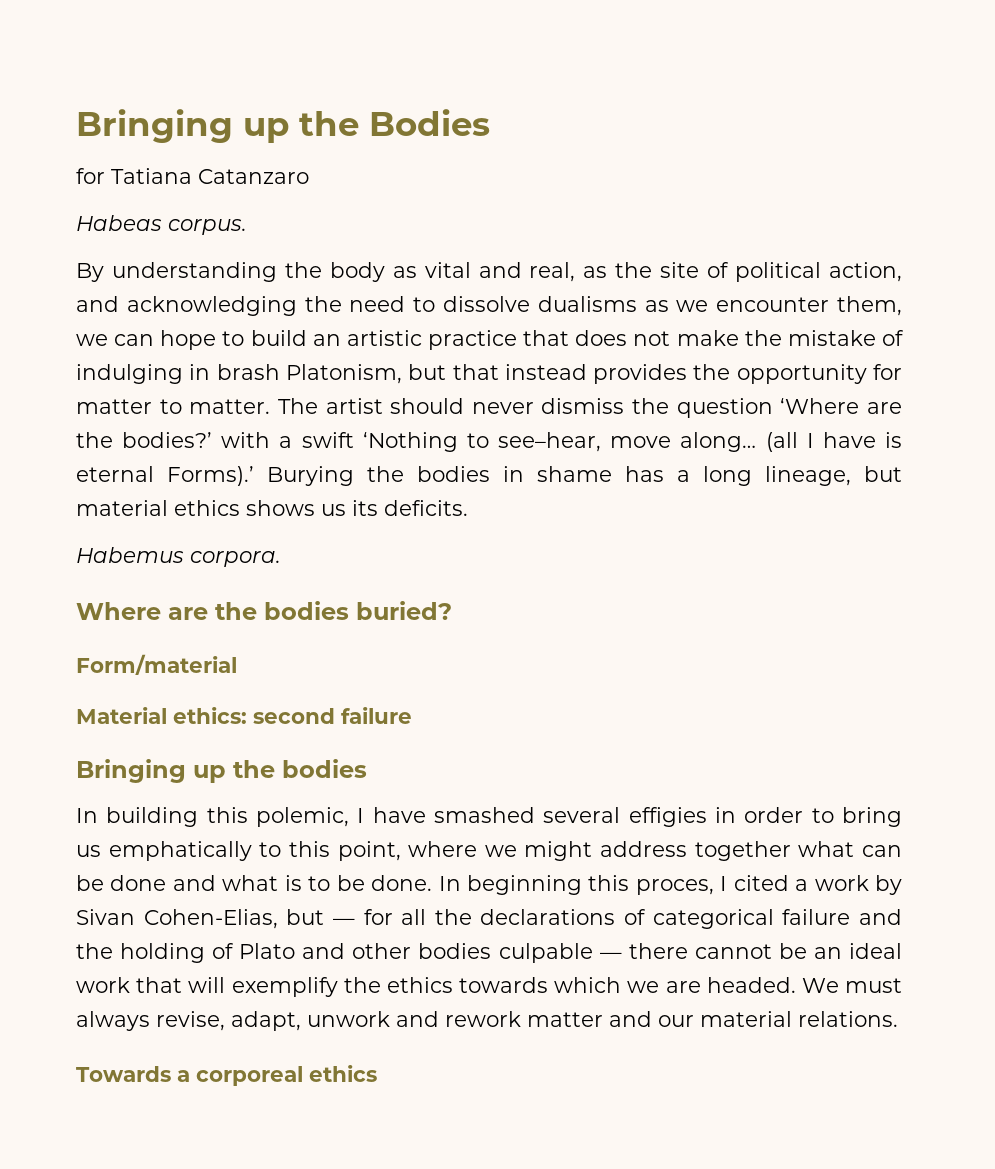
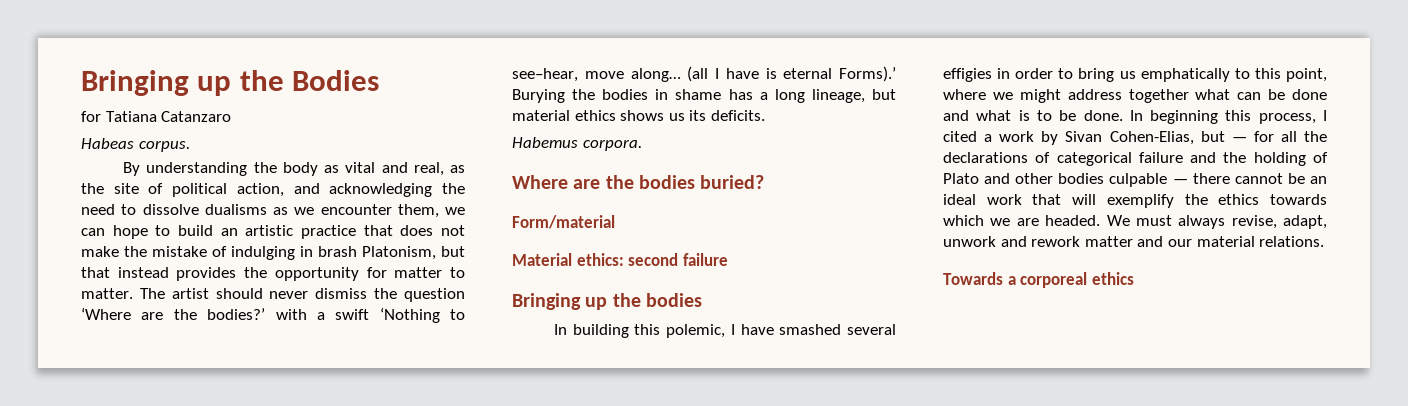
[635,879,714,895] proces, -> [1258,113,1316,124] process,

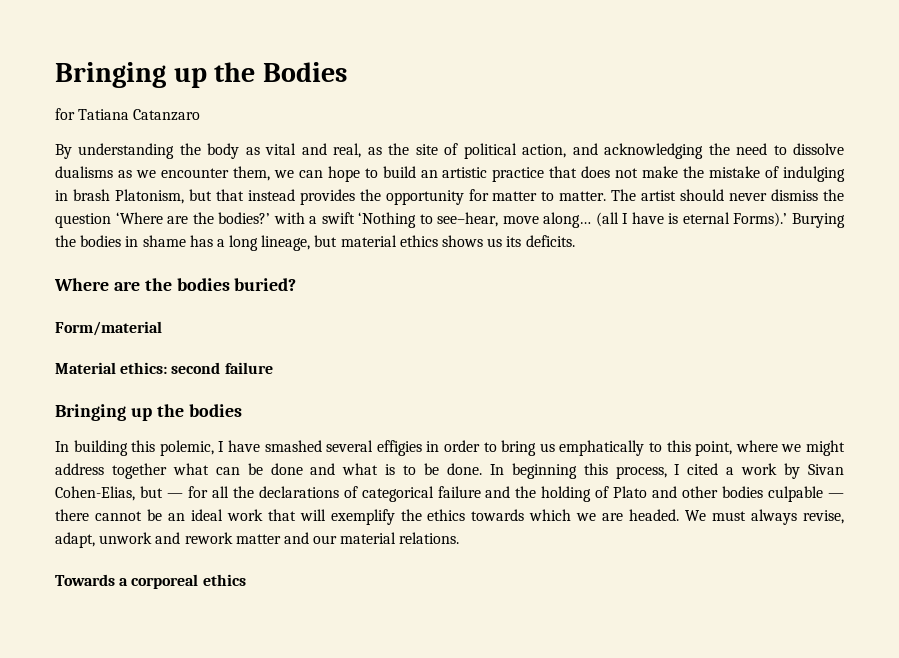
[81,138,190,152] // Habeas corpus. -> (201, 115) none
[512,137,642,151] // Habemus corpora. -> (575, 241) none

